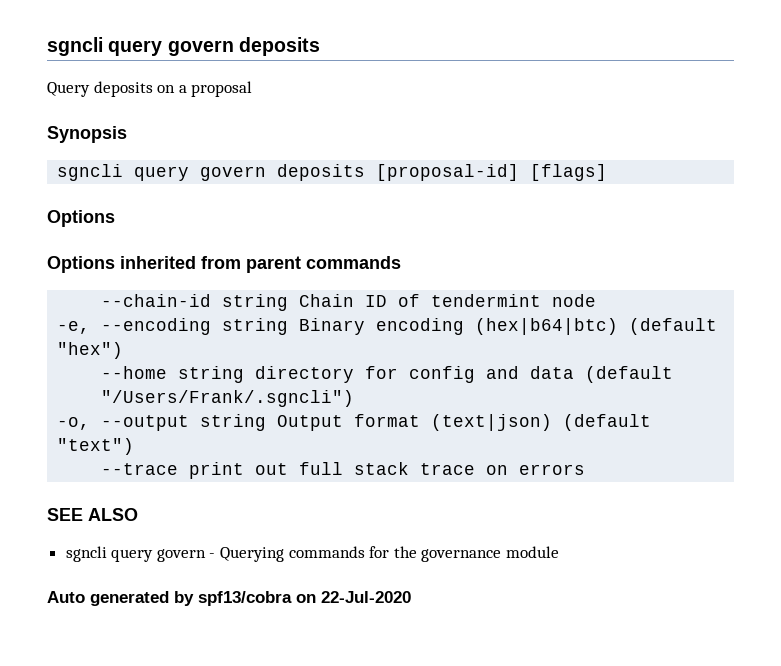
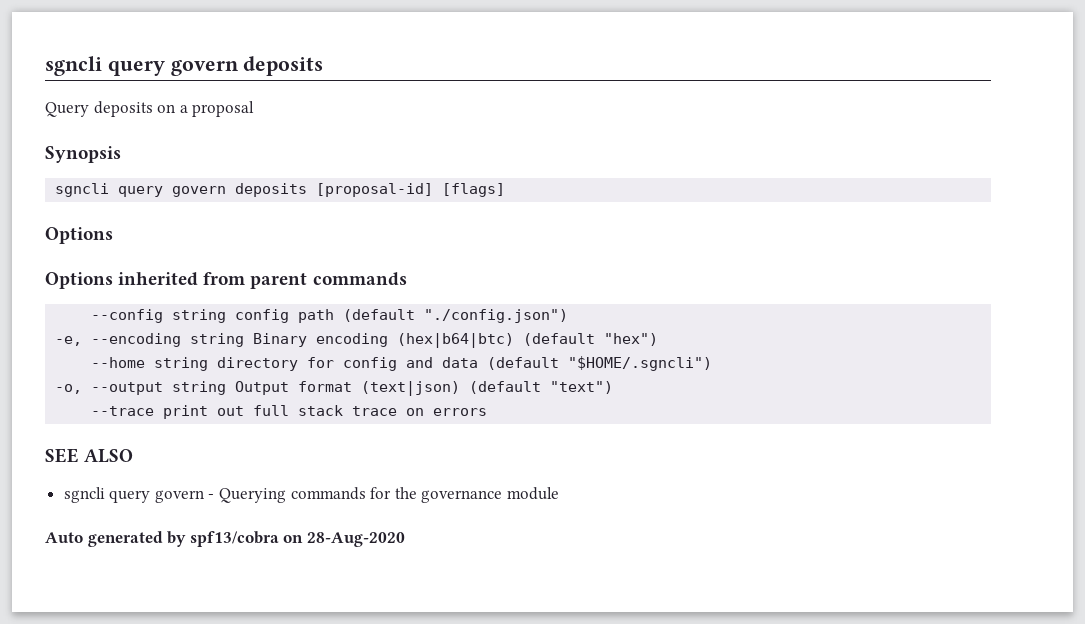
[101,294,597,311] --chain-id string Chain ID of tendermint node -> [91,309,569,323] --config string config path (default "./config.json")
[101,390,355,407] "/Users/Frank/.sgncli") -> [568,356,713,371] "$HOME/.sgncli")
[321,591,411,603] 22-Jul-2020 -> [306,532,405,547] 28-Aug-2020

